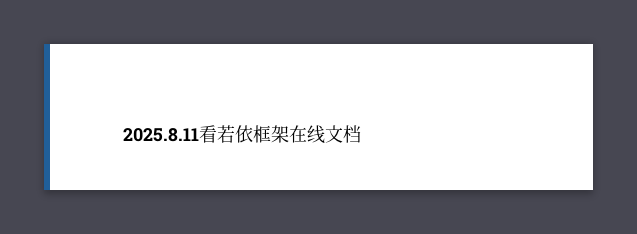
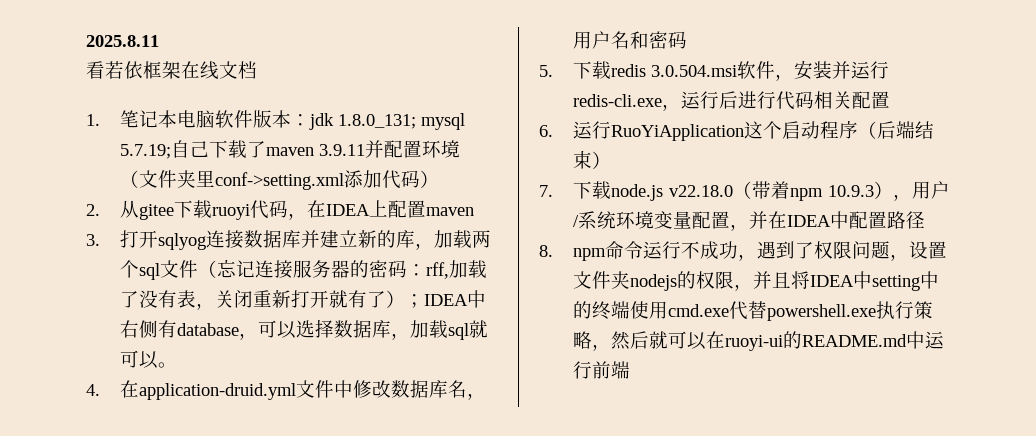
(199, 135) none -> (159, 41) //
(361, 134) none -> [86,110,466,130] [120,140,461,159] [120,170,440,190] [86,200,475,220] [86,230,492,250] [120,259,488,280] [120,290,487,310] [120,319,489,340] [120,350,178,369] [86,380,487,400] [573,31,688,49] [539,60,890,81] [573,91,891,111] [539,121,935,141] [573,150,612,169] [539,181,950,201] [573,211,926,231] [539,241,948,261] [573,271,940,291] [573,301,934,321] [573,331,945,351] [573,361,631,379] // 1.笔记本电脑软件版本：jdk 1.8.0_131; mysql 5.7.19;自己下载了maven 3.9.11并配置环境（文件夹里conf->setting.xml添加代码） // 2.从gitee下载ruoyi代码，在IDEA上配置maven // 3.打开sqlyog连接数据库并建立新的库，加载两个sql文件（忘记连接服务器的密码：rff,加载了没有表，关闭重新打开就有了）；IDEA中右侧有database，可以选择数据库，加载sql就可以。 // 4.在application-druid.yml文件中修改数据库名，用户名和密码 // 5.下载redis 3.0.504.msi软件，安装并运行redis-cli.exe，运行后进行代码相关配置 // 6.运行RuoYiApplication这个启动程序（后端结束） // 7.下载node.js v22.18.0（带着npm 10.9.3），用户/系统环境变量配置，并在IDEA中配置路径 // 8. npm命令运行不成功，遇到了权限问题，设置文件夹nodejs的权限，并且将IDEA中setting中的终端使用cmd.exe代替powershell.exe执行策略，然后就可以在ruoyi-ui的README.md中运行前端

